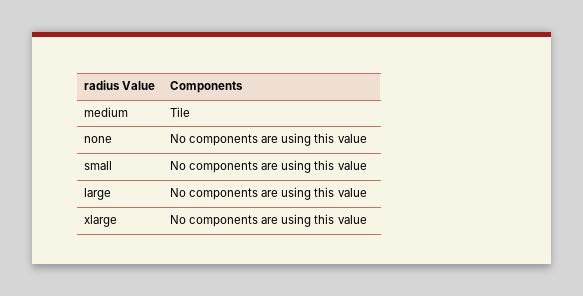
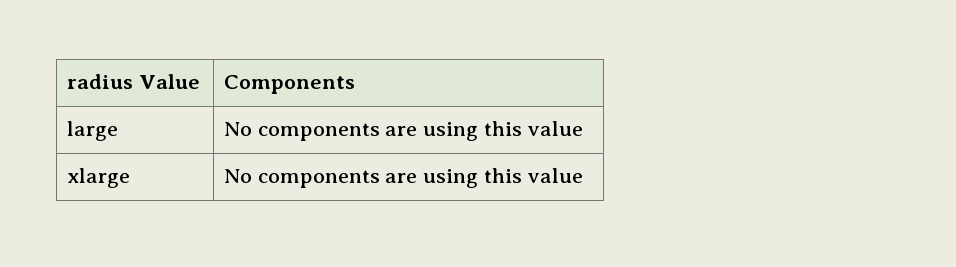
[83,107,128,117] [169,107,190,117] [83,136,112,143] [169,133,367,146] [83,161,112,170] [169,160,367,173] // medium | Tile // none | No components are using this value // small | No components are using this value -> (355, 84) none

